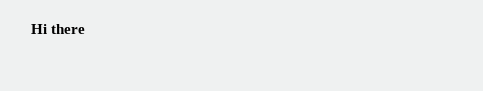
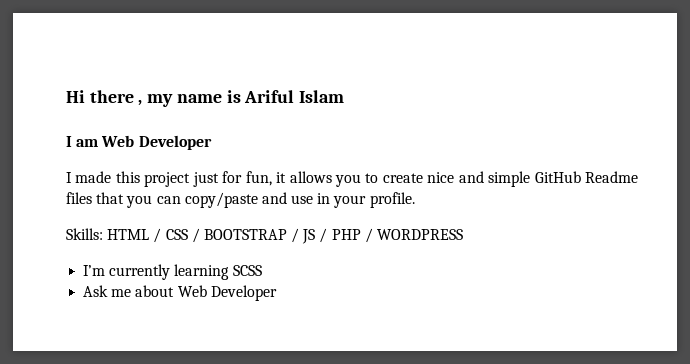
(86, 29) none -> [138,90,345,107] [66,135,212,150] [66,171,638,187] [66,192,415,208] [66,228,464,244] [83,264,262,280] [83,285,277,301] , my name is Ariful Islam // I am Web Developer // I made this project just for fun, it allows you to create nice and simple GitHub Readme files that you can copy/paste and use in your profile. // Skills: HTML / CSS / BOOTSTRAP / JS / PHP / WORDPRESS // I’m currently learning SCSS // Ask me about Web Developer

